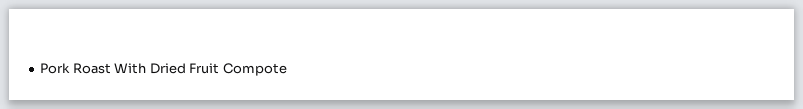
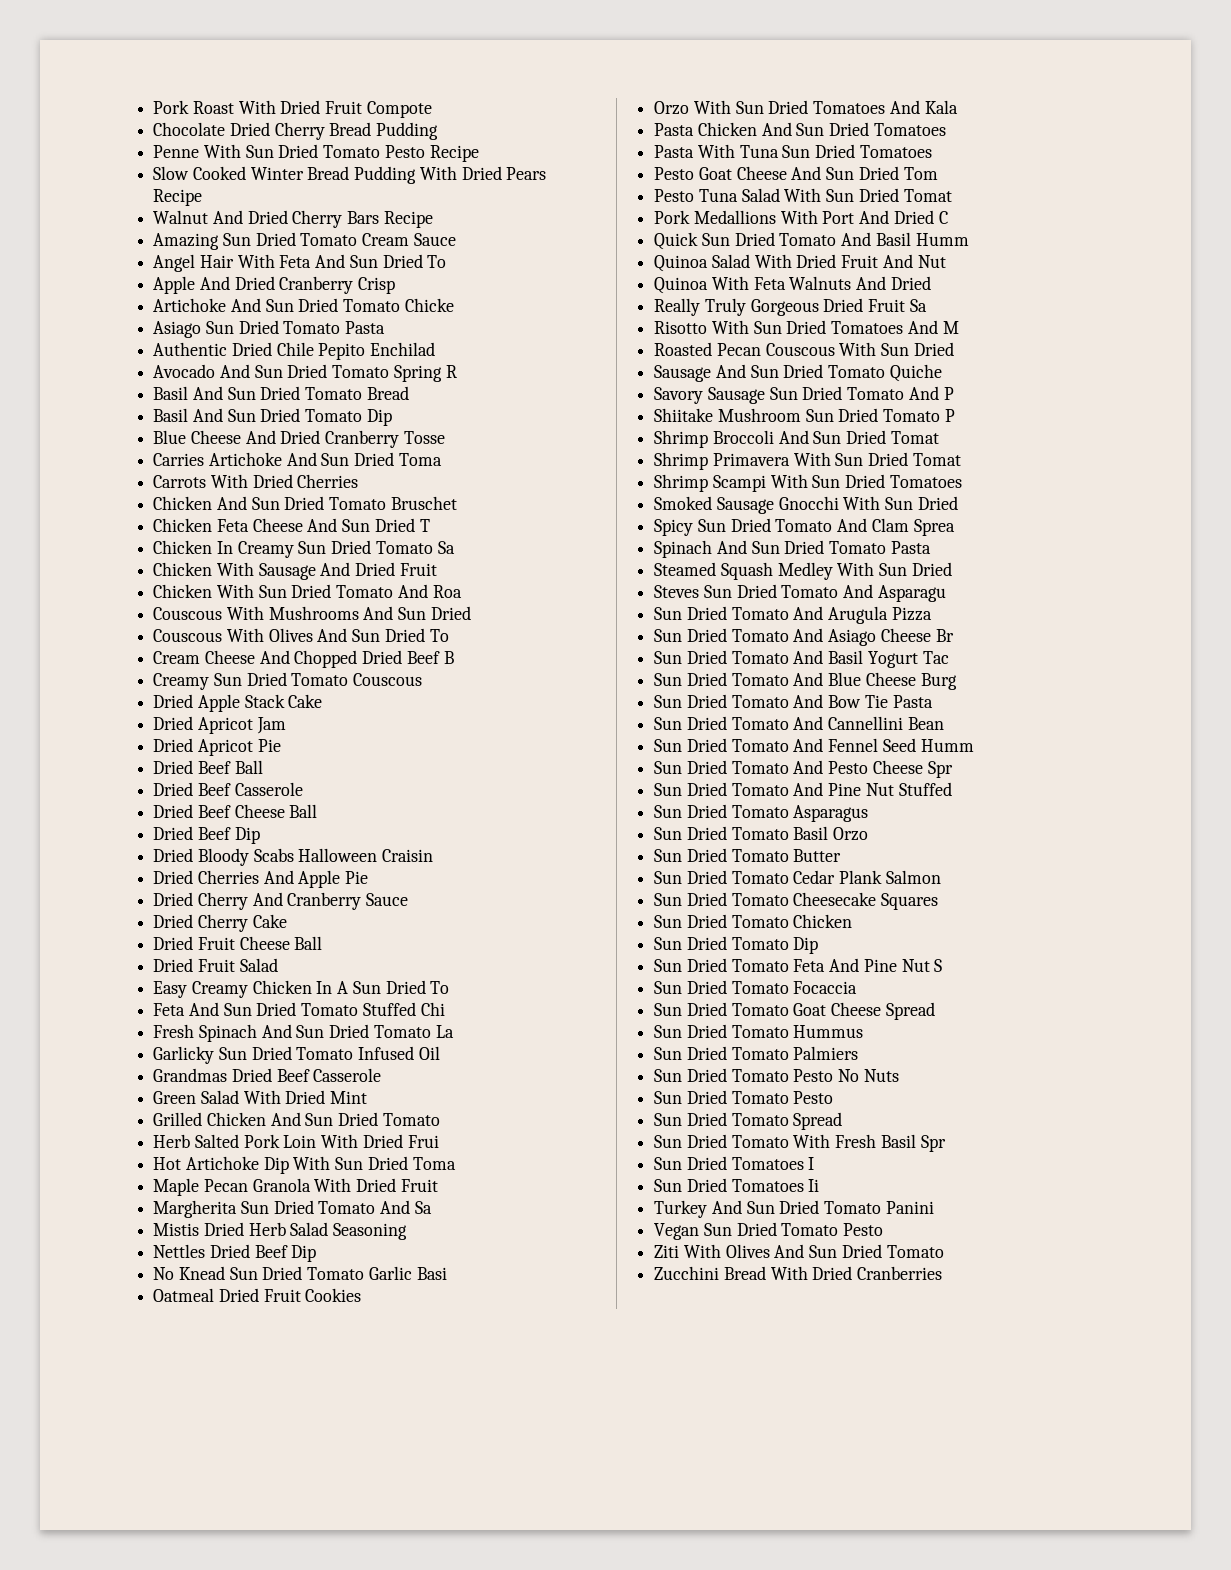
(287, 69) none -> [153,122,439,140] [153,144,479,162] [153,166,547,184] [153,189,203,206] [153,210,433,228] [153,232,456,250] [153,254,447,272] [153,276,396,294] [153,298,454,312] [153,320,386,338] [153,342,436,360] [153,364,457,382] [153,386,409,400] [153,408,392,426] [153,430,445,448] [153,452,442,466] [153,474,359,488] [153,496,457,510] [153,518,430,532] [153,540,455,558] [153,562,437,580] [153,584,462,598] [153,606,471,620] [153,628,449,642] [153,650,454,668] [153,672,423,690] [153,694,323,712] [153,716,286,734] [153,738,281,756] [153,760,263,774] [153,782,303,796] [153,804,318,818] [153,826,260,844] [153,848,434,866] [153,870,369,888] [153,892,409,910] [153,914,287,932] [153,936,323,950] [153,958,278,972] [153,980,450,998] [153,1002,445,1016] [153,1024,454,1042] [153,1046,440,1064] [153,1068,382,1082] [153,1090,368,1104] [153,1112,440,1126] [153,1134,439,1148] [153,1156,456,1174] [153,1178,438,1196] [153,1200,432,1218] [153,1222,408,1240] [153,1244,317,1262] [153,1266,447,1280] [153,1288,362,1302] [654,100,958,115] [654,122,946,136] [654,144,932,158] [654,166,938,180] [654,188,952,202] [654,210,948,224] [654,232,969,250] [654,254,946,272] [654,276,931,294] [654,298,927,316] [654,320,959,334] [654,342,954,356] [654,364,942,382] [654,386,954,404] [654,408,955,422] [654,430,939,448] [654,452,961,470] [654,474,962,492] [654,496,958,514] [654,518,955,536] [654,540,931,558] [654,562,952,580] [654,584,946,602] [654,606,932,624] [654,628,954,646] [654,650,949,668] [654,672,957,690] [654,694,933,708] [654,716,944,730] [654,738,974,752] [654,760,953,778] [654,782,952,796] [654,804,869,822] [654,826,869,841] [654,848,842,862] [654,870,941,884] [654,892,939,910] [654,914,853,928] [654,936,819,954] [654,958,943,972] [654,980,858,994] [654,1002,935,1020] [654,1024,864,1038] [654,1046,859,1060] [654,1068,899,1082] [654,1090,834,1104] [654,1112,843,1130] [654,1134,946,1152] [654,1156,815,1170] [654,1178,820,1192] [654,1200,934,1218] [654,1222,884,1240] [654,1244,944,1258] [654,1266,943,1280] // Chocolate Dried Cherry Bread Pudding // Penne With Sun Dried Tomato Pesto Recipe // Slow Cooked Winter Bread Pudding With Dried Pears Recipe // Walnut And Dried Cherry Bars Recipe // Amazing Sun Dried Tomato Cream Sauce // Angel Hair With Feta And Sun Dried To // Apple And Dried Cranberry Crisp // Artichoke And Sun Dried Tomato Chicke // Asiago Sun Dried Tomato Pasta // Authentic Dried Chile Pepito Enchilad // Avocado And Sun Dried Tomato Spring R // Basil And Sun Dried Tomato Bread // Basil And Sun Dried Tomato Dip // Blue Cheese And Dried Cranberry Tosse // Carries Artichoke And Sun Dried Toma // Carrots With Dried Cherries // Chicken And Sun Dried Tomato Bruschet // Chicken Feta Cheese And Sun Dried T // Chicken In Creamy Sun Dried Tomato Sa // Chicken With Sausage And Dried Fruit // Chicken With Sun Dried Tomato And Roa // Couscous With Mushrooms And Sun Dried // Couscous With Olives And Sun Dried To // Cream Cheese And Chopped Dried Beef B // Creamy Sun Dried Tomato Couscous // Dried Apple Stack Cake // Dried Apricot Jam // Dried Apricot Pie // Dried Beef Ball // Dried Beef Casserole // Dried Beef Cheese Ball // Dried Beef Dip // Dried Bloody Scabs Halloween Craisin // Dried Cherries And Apple Pie // Dried Cherry And Cranberry Sauce // Dried Cherry Cake // Dried Fruit Cheese Ball // Dried Fruit Salad // Easy Creamy Chicken In A Sun Dried To // Feta And Sun Dried Tomato Stuffed Chi // Fresh Spinach And Sun Dried Tomato La // Garlicky Sun Dried Tomato Infused Oil // Grandmas Dried Beef Casserole // Green Salad With Dried Mint // Grilled Chicken And Sun Dried Tomato // Herb Salted Pork Loin With Dried Frui // Hot Artichoke Dip With Sun Dried Toma // Maple Pecan Granola With Dried Fruit // Margherita Sun Dried Tomato And Sa // Mistis Dried Herb Salad Seasoning // Nettles Dried Beef Dip // No Knead Sun Dried Tomato Garlic Basi // Oatmeal Dried Fruit Cookies // Orzo With Sun Dried Tomatoes And Kala // Pasta Chicken And Sun Dried Tomatoes // Pasta With Tuna Sun Dried Tomatoes // Pesto Goat Cheese And Sun Dried Tom // Pesto Tuna Salad With Sun Dried Tomat // Pork Medallions With Port And Dried C // Quick Sun Dried Tomato And Basil Humm // Quinoa Salad With Dried Fruit And Nut // Quinoa With Feta Walnuts And Dried // Really Truly Gorgeous Dried Fruit Sa // Risotto With Sun Dried Tomatoes And M // Roasted Pecan Couscous With Sun Dried // Sausage And Sun Dried Tomato Quiche // Savory Sausage Sun Dried Tomato And P // Shiitake Mushroom Sun Dried Tomato P // Shrimp Broccoli And Sun Dried Tomat // Shrimp Primavera With Sun Dried Tomat // Shrimp Scampi With Sun Dried Tomatoes // Smoked Sausage Gnocchi With Sun Dried // Spicy Sun Dried Tomato And Clam Sprea // Spinach And Sun Dried Tomato Pasta // Steamed Squash Medley With Sun Dried // Steves Sun Dried Tomato And Asparagu // Sun Dried Tomato And Arugula Pizza // Sun Dried Tomato And Asiago Cheese Br // Sun Dried Tomato And Basil Yogurt Tac // Sun Dried Tomato And Blue Cheese Burg // Sun Dried Tomato And Bow Tie Pasta // Sun Dried Tomato And Cannellini Bean // Sun Dried Tomato And Fennel Seed Humm // Sun Dried Tomato And Pesto Cheese Spr // Sun Dried Tomato And Pine Nut Stuffed // Sun Dried Tomato Asparagus // Sun Dried Tomato Basil Orzo // Sun Dried Tomato Butter // Sun Dried Tomato Cedar Plank Salmon // Sun Dried Tomato Cheesecake Squares // Sun Dried Tomato Chicken // Sun Dried Tomato Dip // Sun Dried Tomato Feta And Pine Nut S // Sun Dried Tomato Focaccia // Sun Dried Tomato Goat Cheese Spread // Sun Dried Tomato Hummus // Sun Dried Tomato Palmiers // Sun Dried Tomato Pesto No Nuts // Sun Dried Tomato Pesto // Sun Dried Tomato Spread // Sun Dried Tomato With Fresh Basil Spr // Sun Dried Tomatoes I // Sun Dried Tomatoes Ii // Turkey And Sun Dried Tomato Panini // Vegan Sun Dried Tomato Pesto // Ziti With Olives And Sun Dried Tomato // Zucchini Bread With Dried Cranberries

